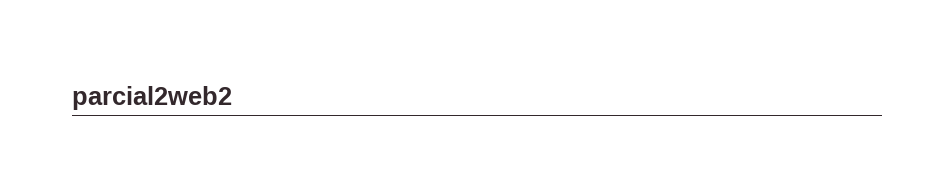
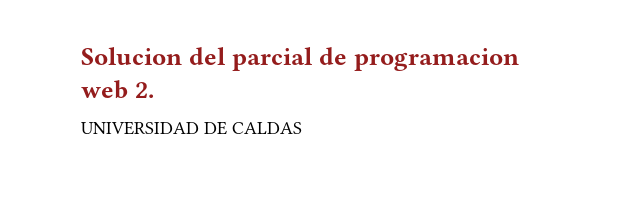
[72,86,232,110] parcial2web2 -> [81,47,520,71] [81,80,155,99] [81,121,302,135] Solucion del parcial de programacion web 2. // UNIVERSIDAD DE CALDAS

